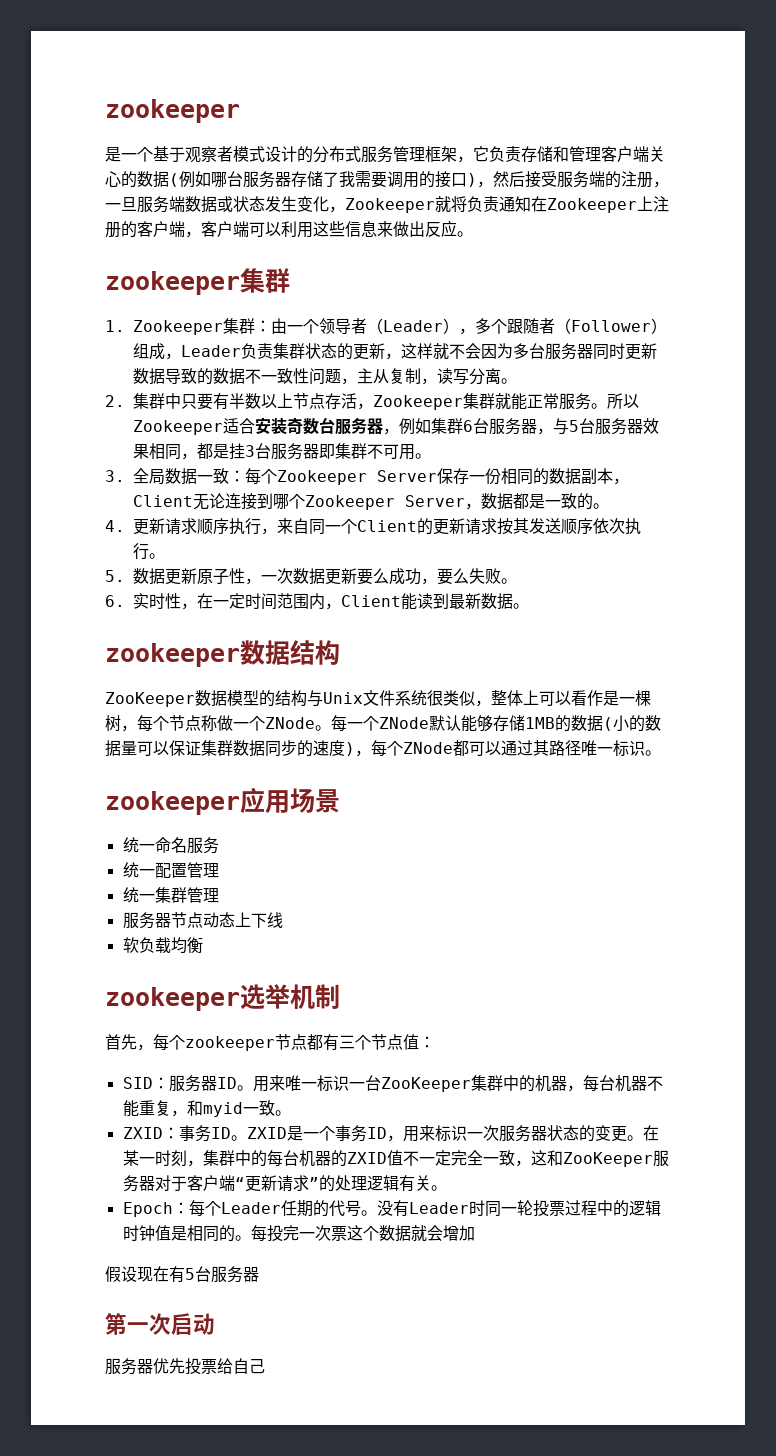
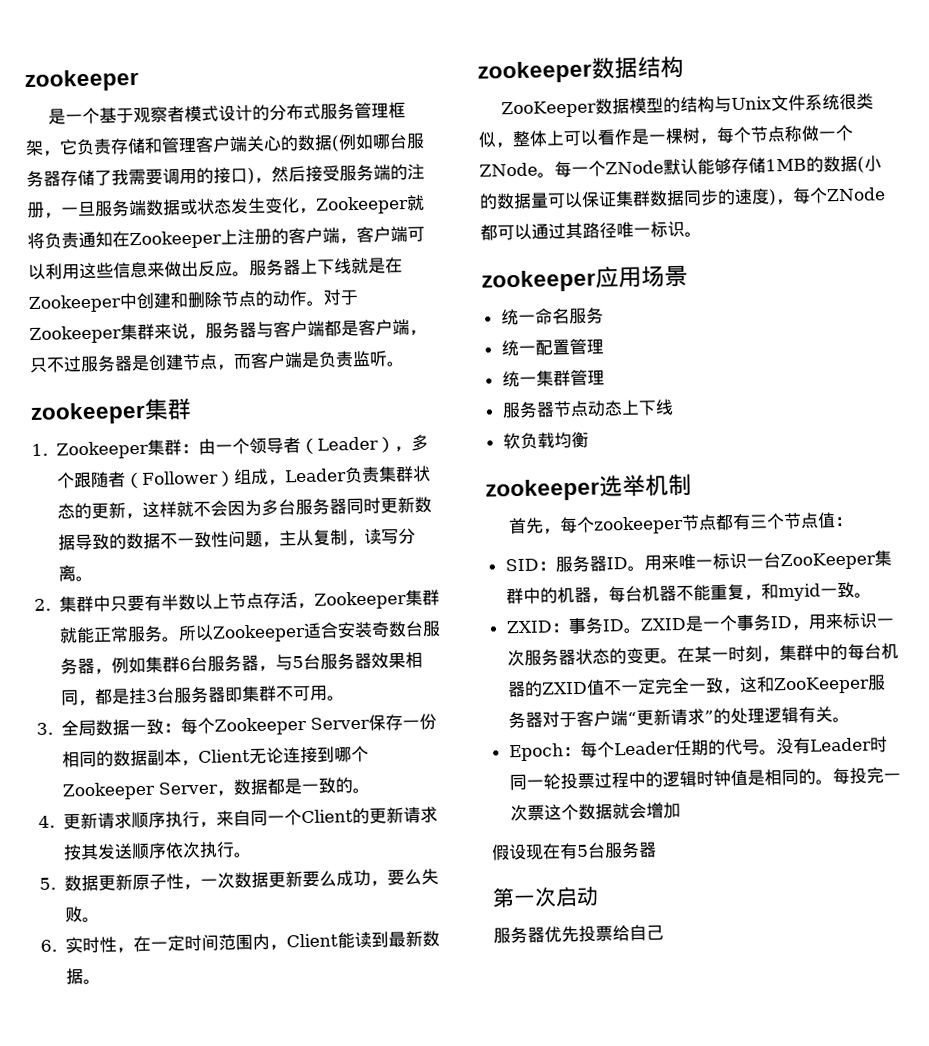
(473, 234) none -> [249,257,403,276] [28,289,358,314] [29,318,427,345] [29,350,405,374] 服务器上下线就是在Zookeeper中创建和删除节点的动作。对于Zookeeper集群来说，服务器与客户端都是客户端，只不过服务器是创建节点，而客户端是负责监听。

